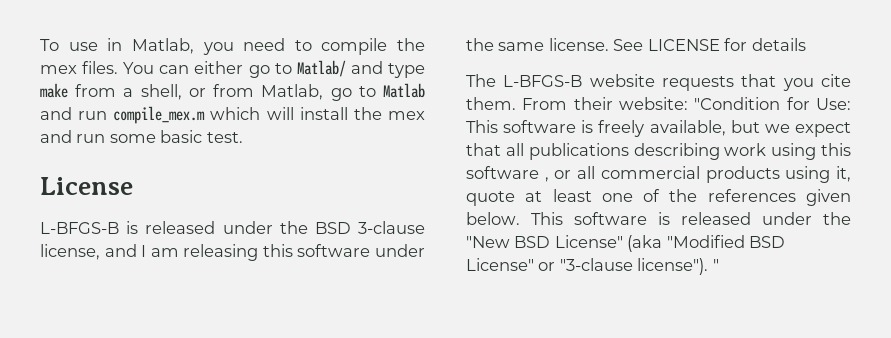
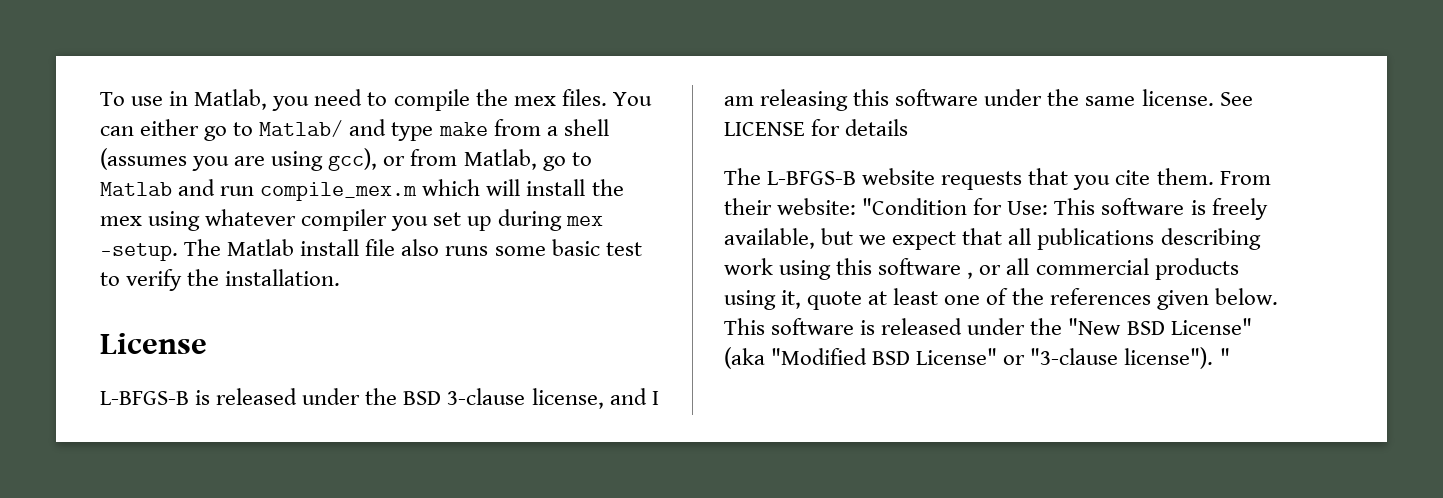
[140,84,182,100] shell, -> [563,119,609,136] [100,148,378,171] shell (assumes you are using gcc),
[40,130,243,143] and run some basic test. -> [148,209,603,231] [100,239,642,261] [100,269,341,291] using whatever compiler you set up during mex -setup. The Matlab install file also runs some basic test to verify the installation.

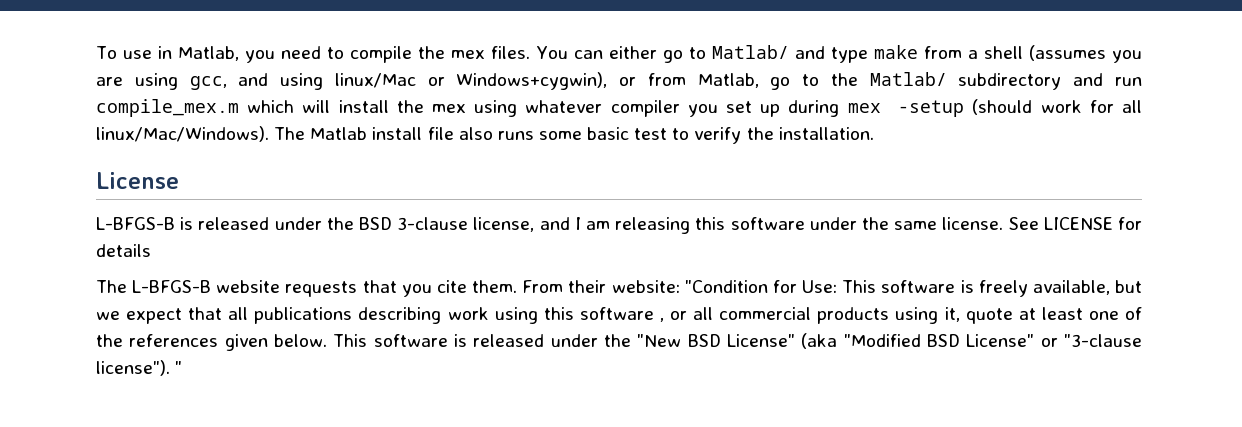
[328,148,378,171] gcc), -> [189,72,608,90] gcc, and using linux/Mac or Windows+cygwin),
[100,182,172,196] Matlab -> [830,72,1062,90] the Matlab/ subdirectory
[100,243,178,261] -setup. -> [898,99,1142,117] [96,126,269,142] -setup (should work for all linux/Mac/Windows).

